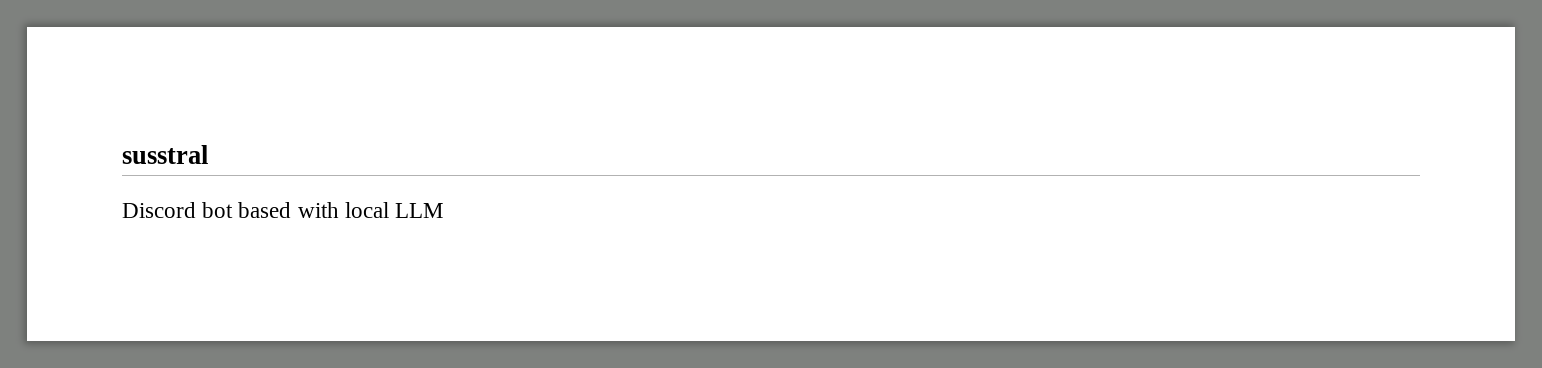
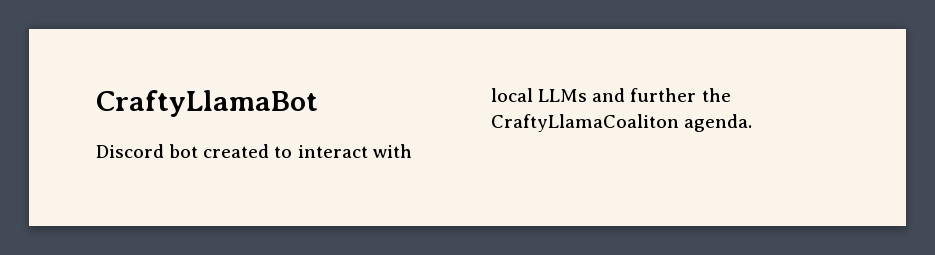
[122,145,208,164] susstral -> [96,90,318,117] CraftyLlamaBot
[238,202,444,218] based with local LLM -> [203,144,412,158] [491,88,731,102] [491,114,753,132] created to interact with local LLMs and further the CraftyLlamaCoaliton agenda.

